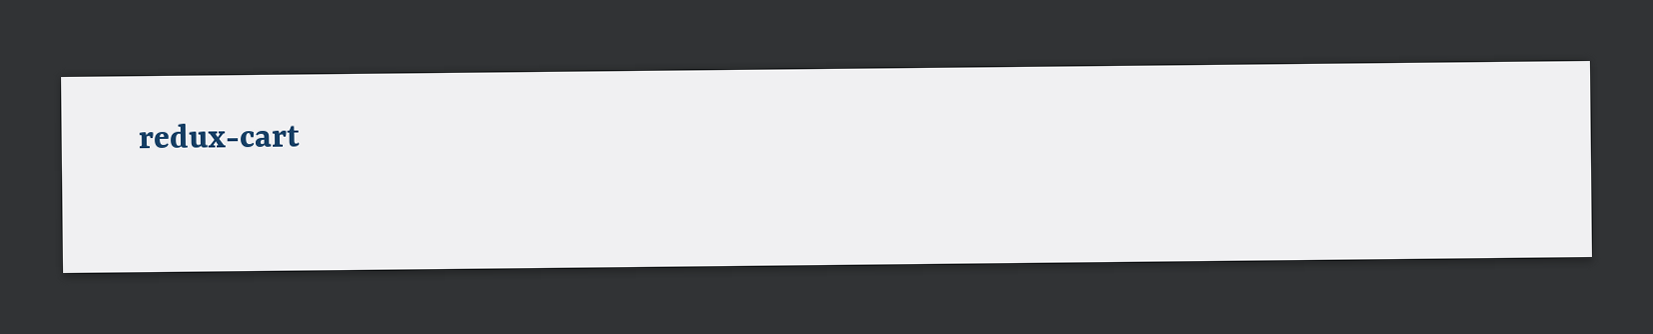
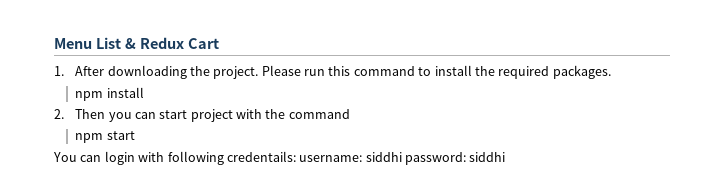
[138,122,300,149] redux-cart -> [54,37,219,49] [54,65,611,79] [75,87,144,101] [54,109,350,122] [75,131,135,143] [53,151,506,165] Menu List & Redux Cart // 1. After downloading the project. Please run this command to install the required packages. // npm install // 2. Then you can start project with the command // npm start // You can login with following credentails: username: siddhi password: siddhi

